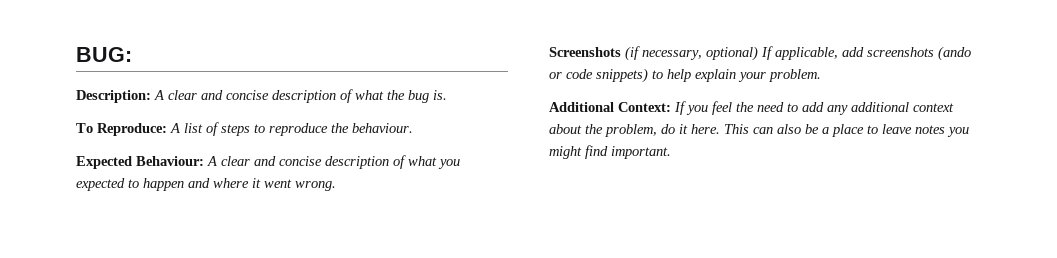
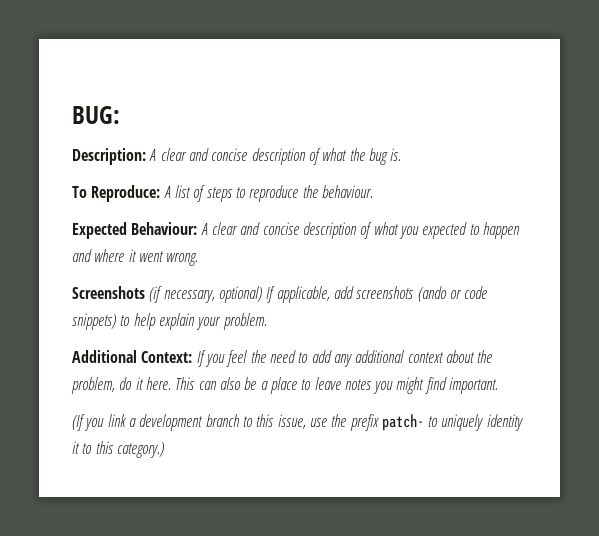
(671, 152) none -> [72,414,523,431] [72,441,164,458] // (If you link a development branch to this issue, use the prefix patch- to uniquely identity it to this category.)

